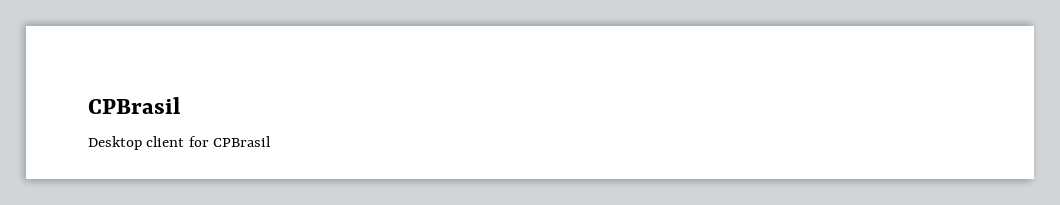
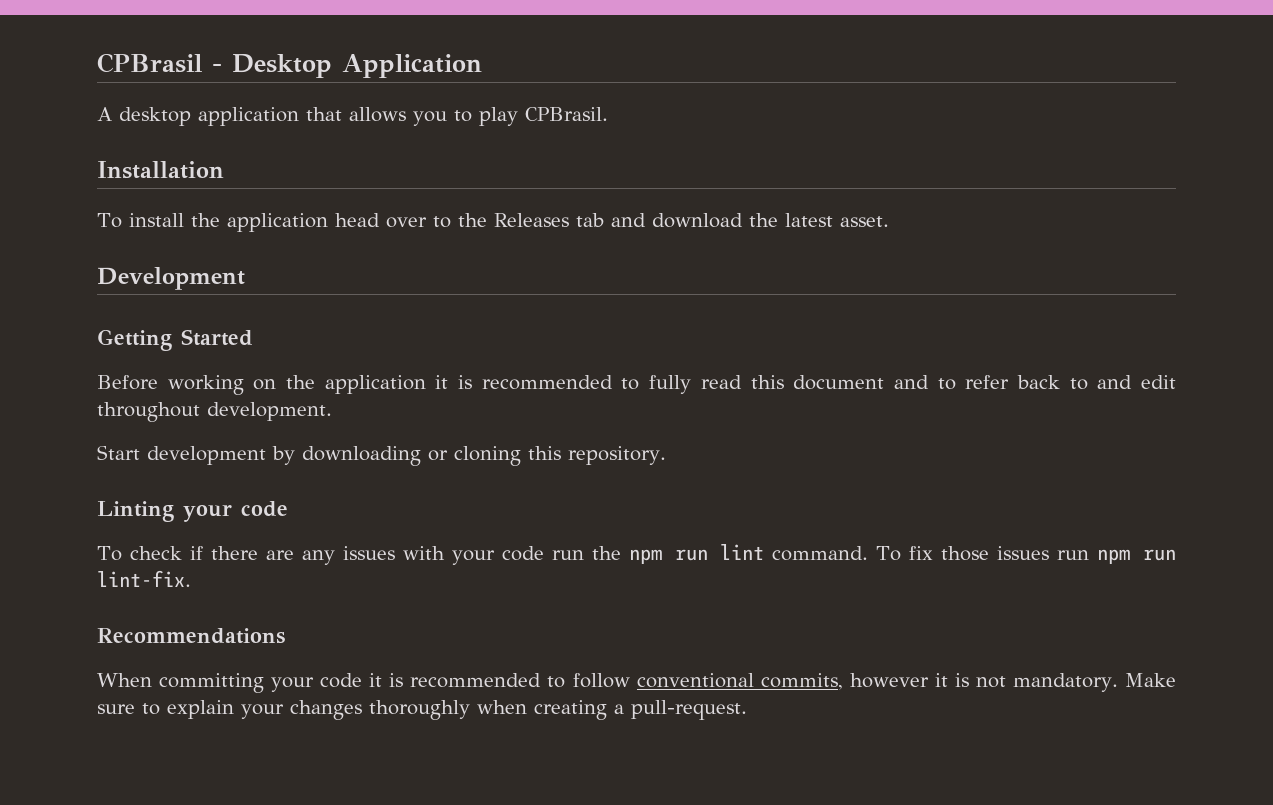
[88,97,180,114] [88,136,272,150] CPBrasil // Desktop client for CPBrasil -> [97,53,482,78] [97,107,608,126] [97,161,224,179] [97,213,889,232] [97,267,245,290] [97,329,253,351] [97,375,1177,395] [97,402,332,422] [97,445,666,466] [97,501,288,522] [97,544,1177,565] [97,570,191,587] [97,628,285,644] [97,673,1176,693] [97,700,747,720] CPBrasil - Desktop Application // A desktop application that allows you to play CPBrasil. // Installation // To install the application head over to the Releases tab and download the latest asset. // Development // Getting Started // Before working on the application it is recommended to fully read this document and to refer back to and edit throughout development. // Start development by downloading or cloning this repository. // Linting your code // To check if there are any issues with your code run the npm run lint command. To fix those issues run npm run lint-fix. // Recommendations // When committing your code it is recommended to follow conventional commits, however it is not mandatory. Make sure to explain your changes thoroughly when creating a pull-request.

